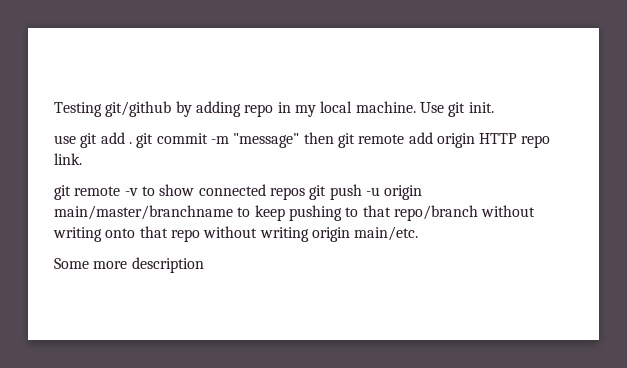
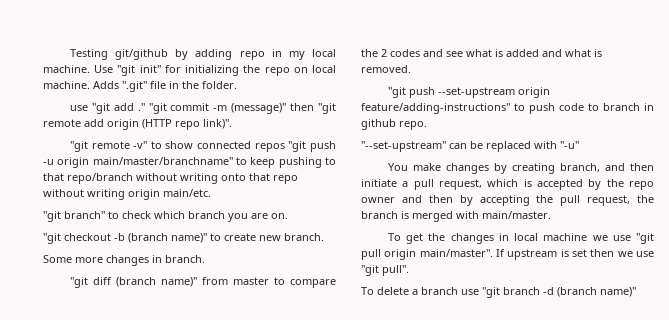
[448,102,494,117] [54,132,551,148] [54,153,82,165] [54,185,138,200] git init. // use git add . git commit -m "message" then git remote add origin HTTP repo link. // git remote -v -> [117,65,337,76] [43,81,237,92] [69,103,337,114] [43,119,232,130] [69,141,148,152] "git init" for initializing the repo on local machine. Adds ".git" file in the folder. // use "git add ." "git commit -m (message)" then "git remote add origin (HTTP repo link)". // "git remote -v"
[309,185,327,200] git -> [288,141,307,152] "git
[54,205,233,220] main/master/branchname -> [92,157,233,165] main/master/branchname"
[54,257,204,273] Some more description -> [43,211,288,222] [43,233,324,244] [43,255,205,266] [69,277,336,288] [361,49,602,57] [361,65,411,73] [387,87,550,98] [361,103,654,114] [361,119,427,130] [361,141,579,152] [387,163,654,174] [361,179,654,190] [361,195,654,206] [361,211,551,222] [387,233,654,244] [361,249,654,260] [361,265,409,276] [361,287,636,298] "git branch" to check which branch you are on. // "git checkout -b (branch name)" to create new branch. // Some more changes in branch. // "git diff (branch name)" from master to compare the 2 codes and see what is added and what is removed. // "git push --set-upstream origin feature/adding-instructions" to push code to branch in github repo. // "--set-upstream" can be replaced with "-u" // You make changes by creating branch, and then initiate a pull request, which is accepted by the repo owner and then by accepting the pull request, the branch is merged with main/master. // To get the changes in local machine we use "git pull origin main/master". If upstream is set then we use "git pull". // To delete a branch use "git branch -d (branch name)"

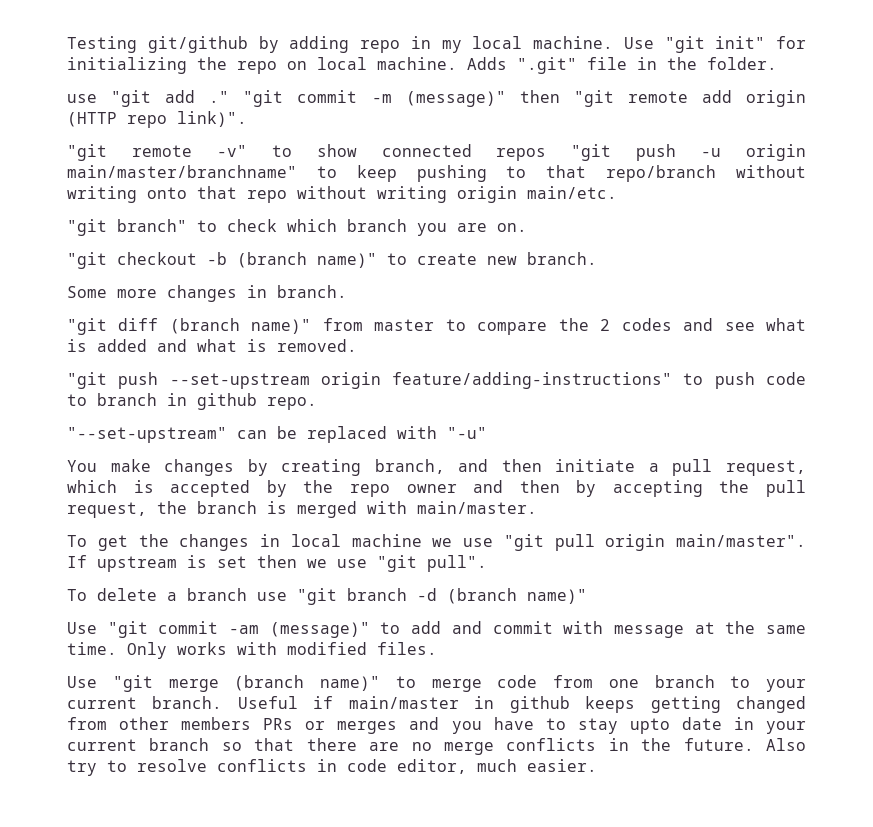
(636, 292) none -> [67,621,806,638] [67,642,437,659] [67,675,806,692] [67,696,807,713] [67,717,806,734] [67,738,806,755] [67,759,597,776] // Use "git commit -am (message)" to add and commit with message at the same time. Only works with modified files. // Use "git merge (branch name)" to merge code from one branch to your current branch. Useful if main/master in github keeps getting changed from other members PRs or merges and you have to stay upto date in your current branch so that there are no merge conflicts in the future. Also try to resolve conflicts in code editor, much easier.

